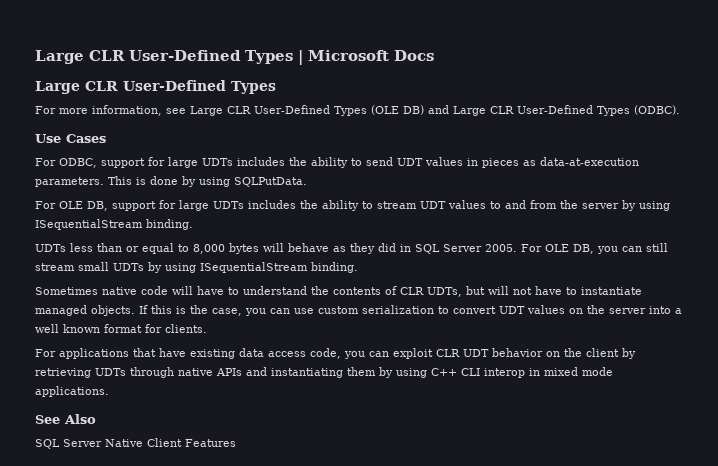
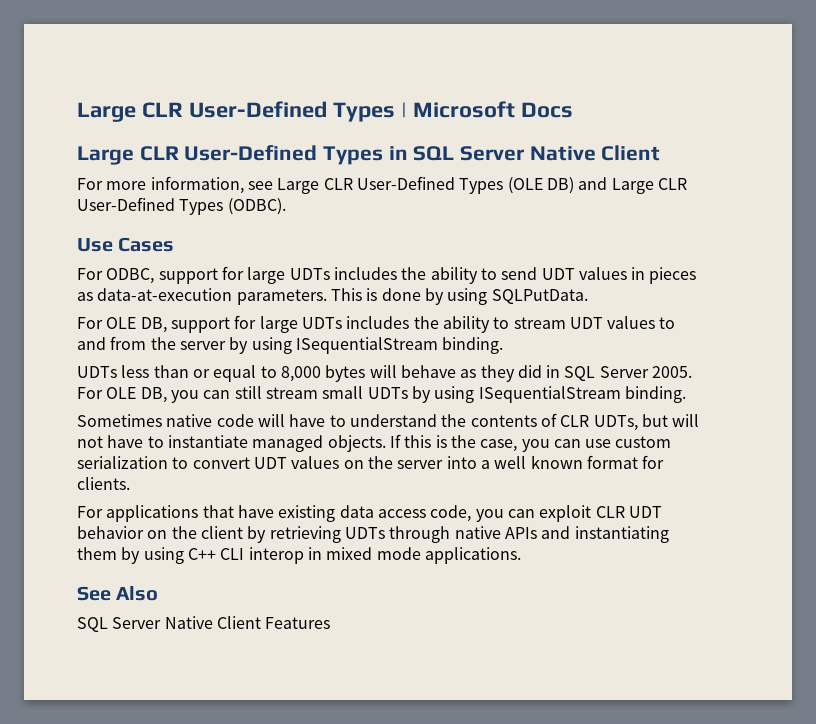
(276, 87) none -> [388,145,661,161] in SQL Server Native Client

